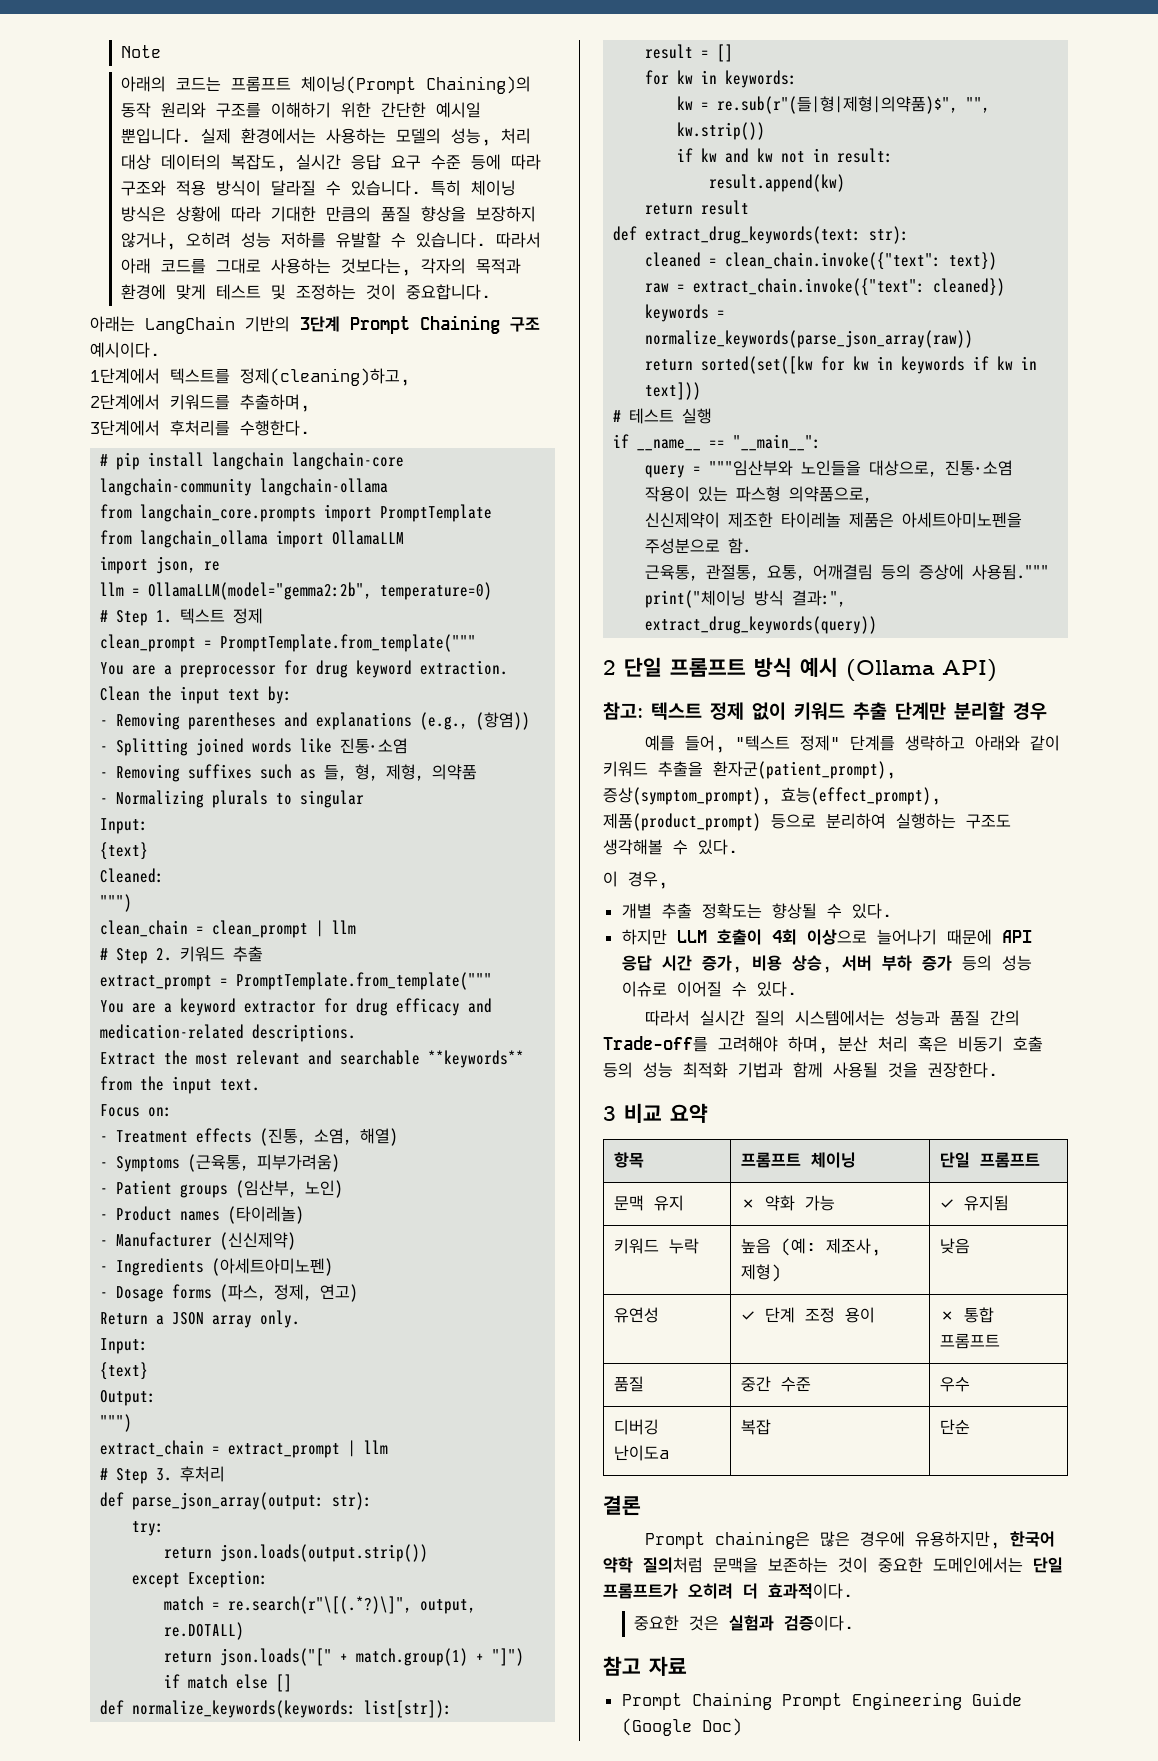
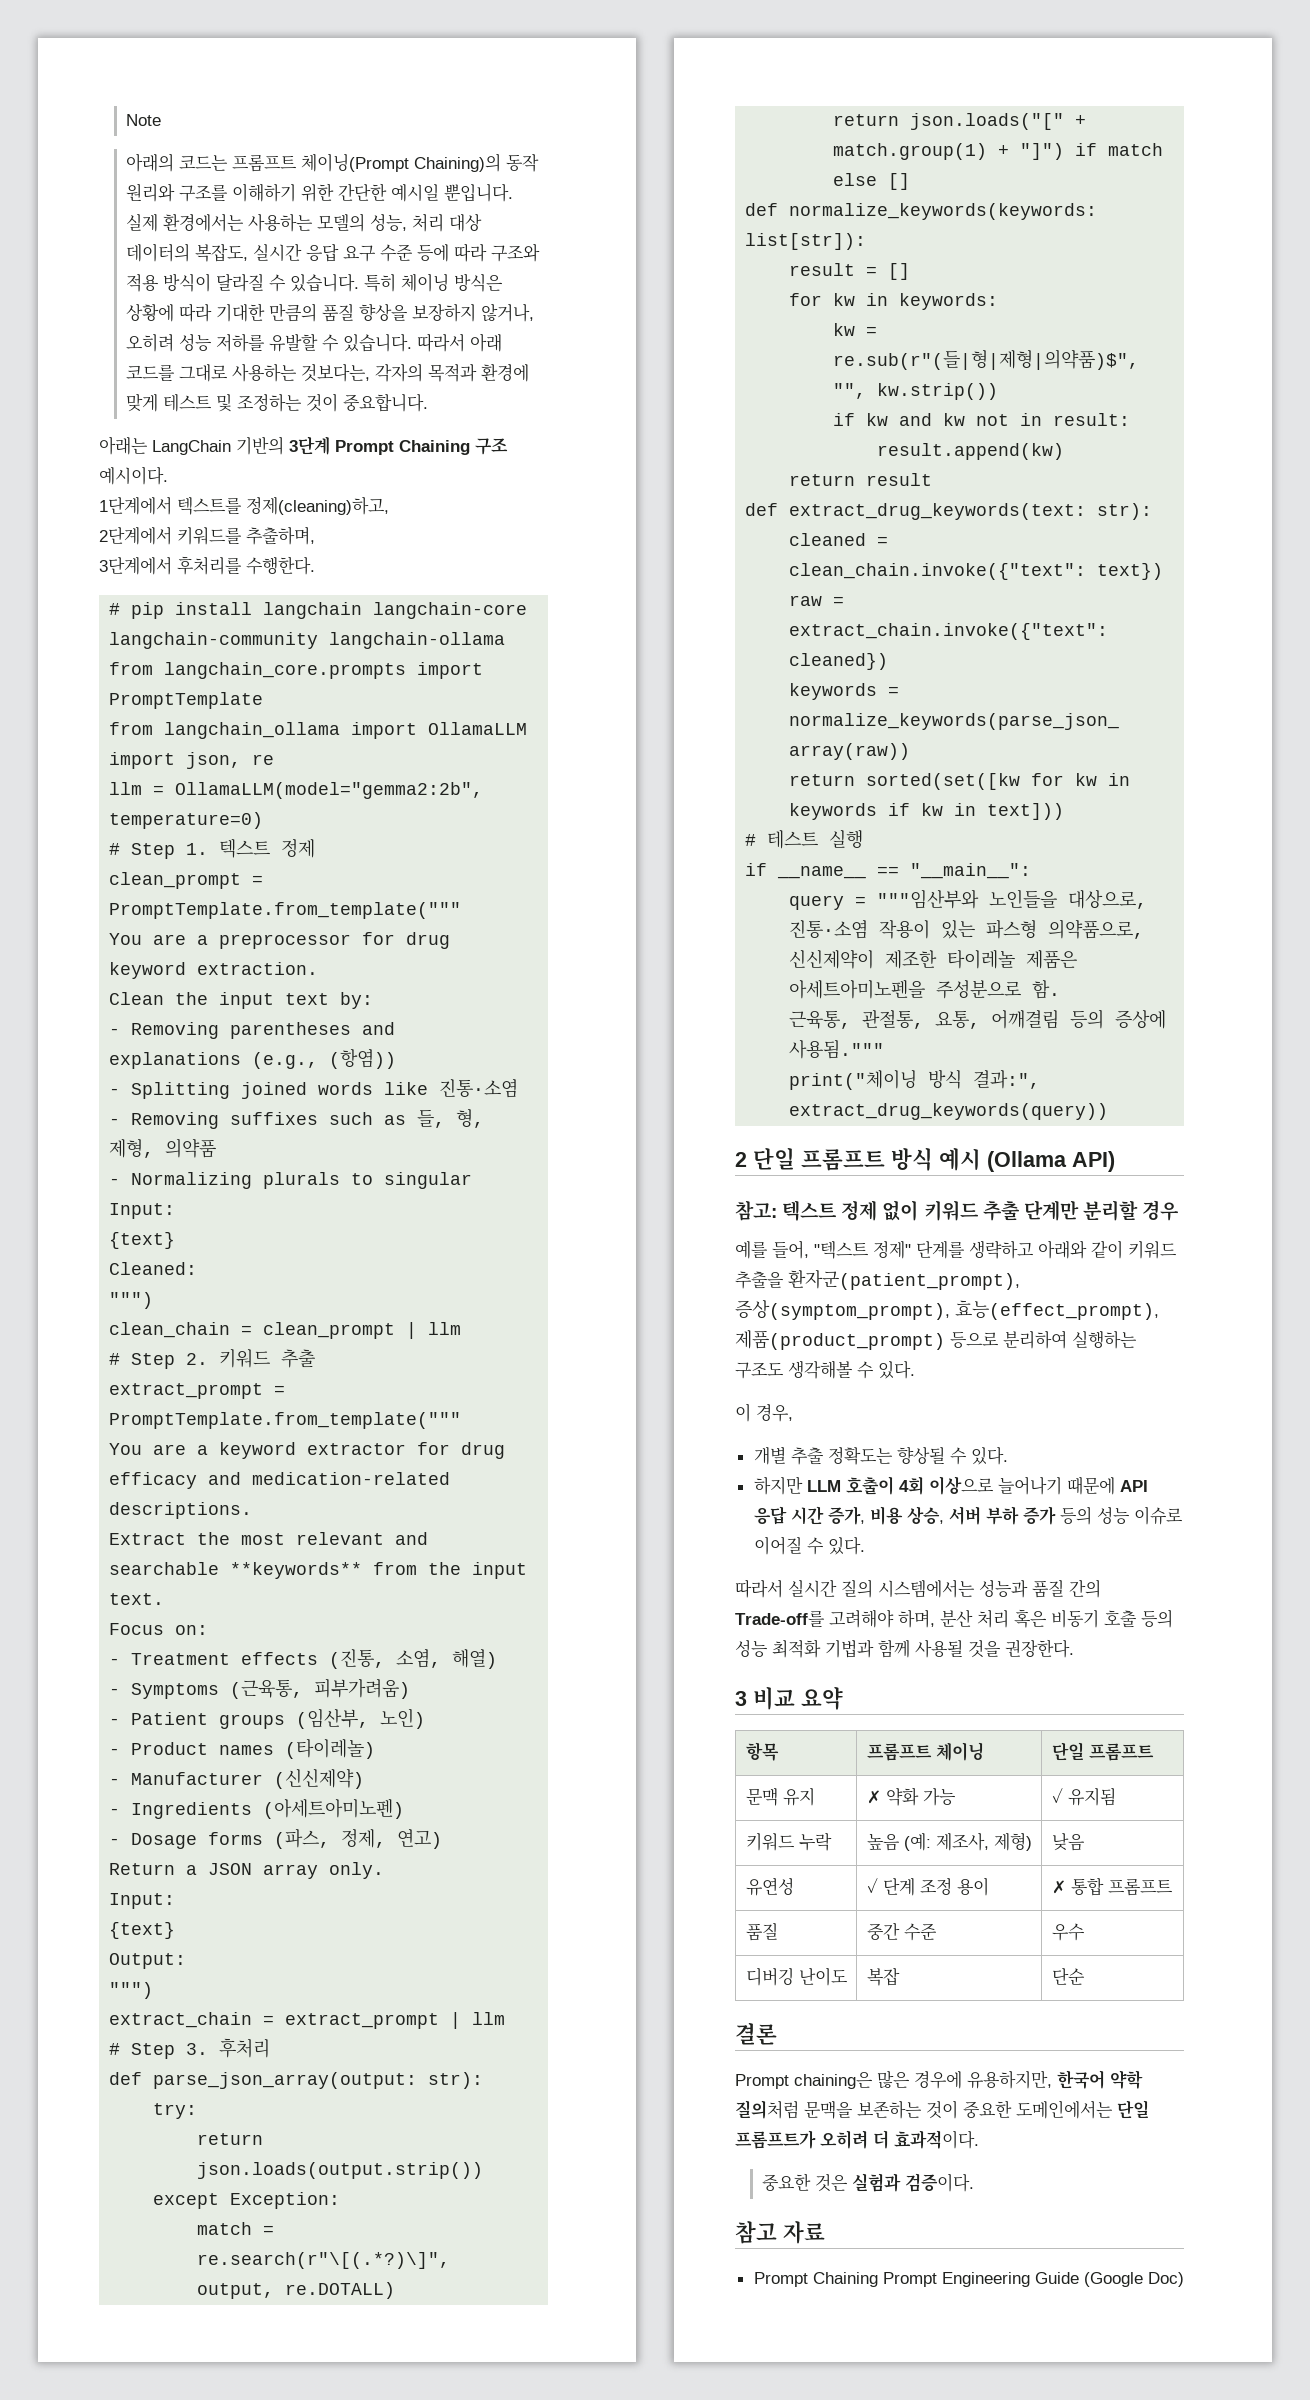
[613,1445,669,1461] 난이도a -> [798,1967,848,1986] 난이도

